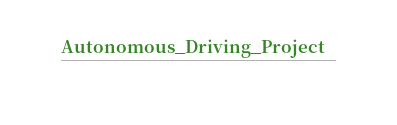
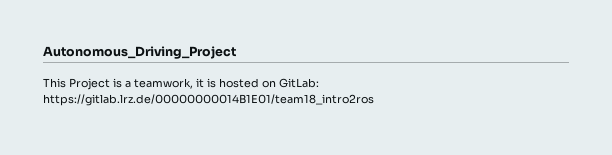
(325, 48) none -> [43,78,319,90] [43,94,374,106] // This Project is a teamwork, it is hosted on GitLab: https://gitlab.lrz.de/00000000014B1E01/team18_intro2ros

